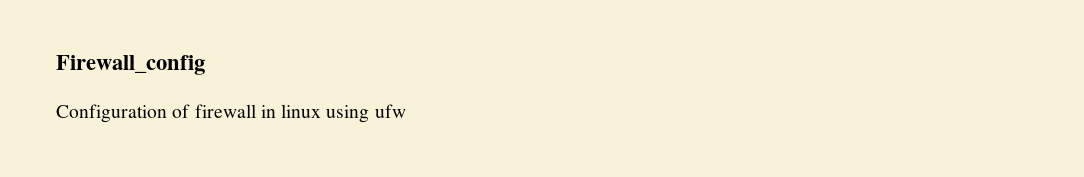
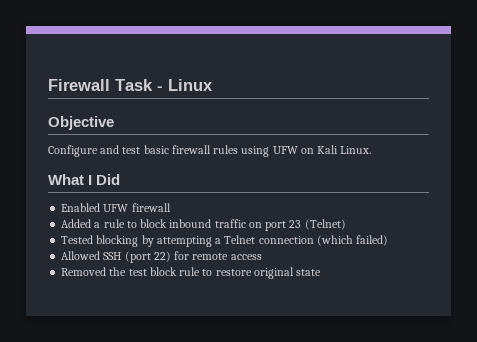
[56,55,205,75] [56,104,406,123] Firewall_config // Configuration of firewall in linux using ufw -> [48,79,213,91] [48,116,114,130] [48,145,372,157] [48,174,121,185] [61,203,171,212] [61,219,346,231] [61,235,389,247] [61,251,262,263] [61,267,322,279] Firewall Task - Linux // Objective // Configure and test basic firewall rules using UFW on Kali Linux. // What I Did // Enabled UFW firewall // Added a rule to block inbound traffic on port 23 (Telnet) // Tested blocking by attempting a Telnet connection (which failed) // Allowed SSH (port 22) for remote access // Removed the test block rule to restore original state

